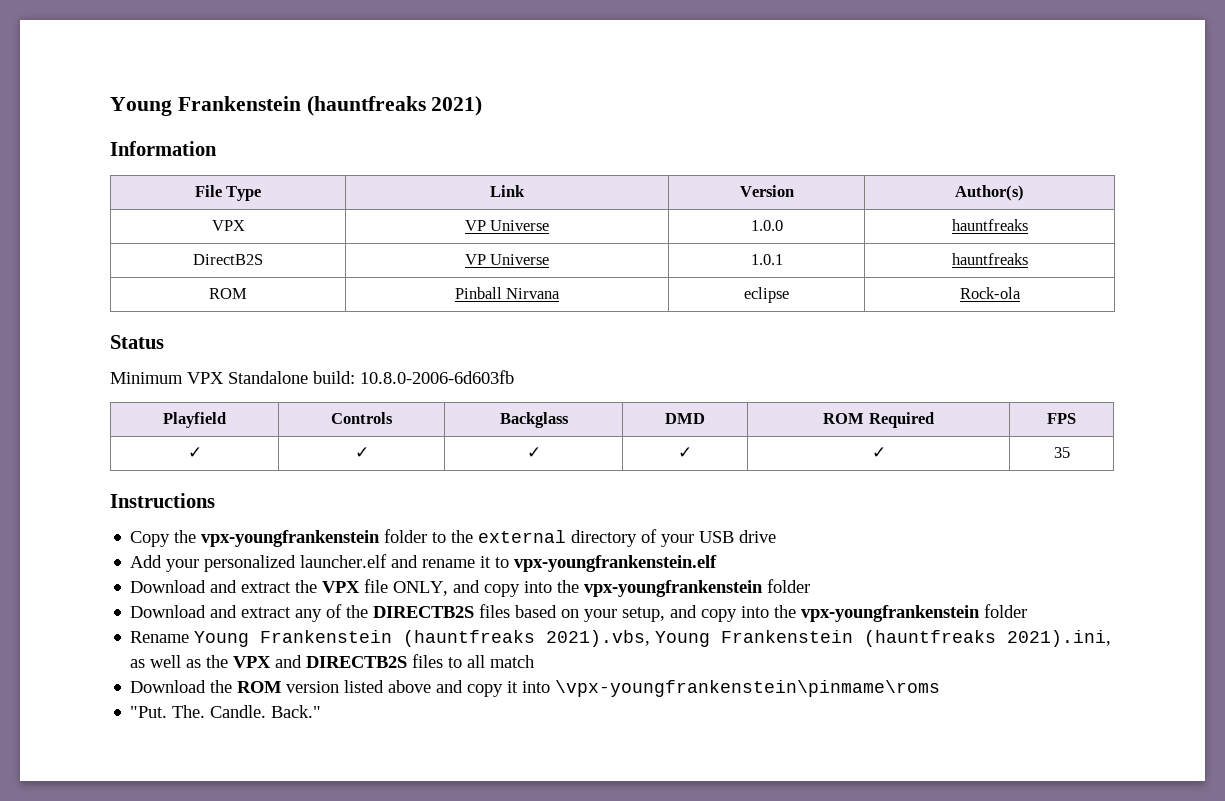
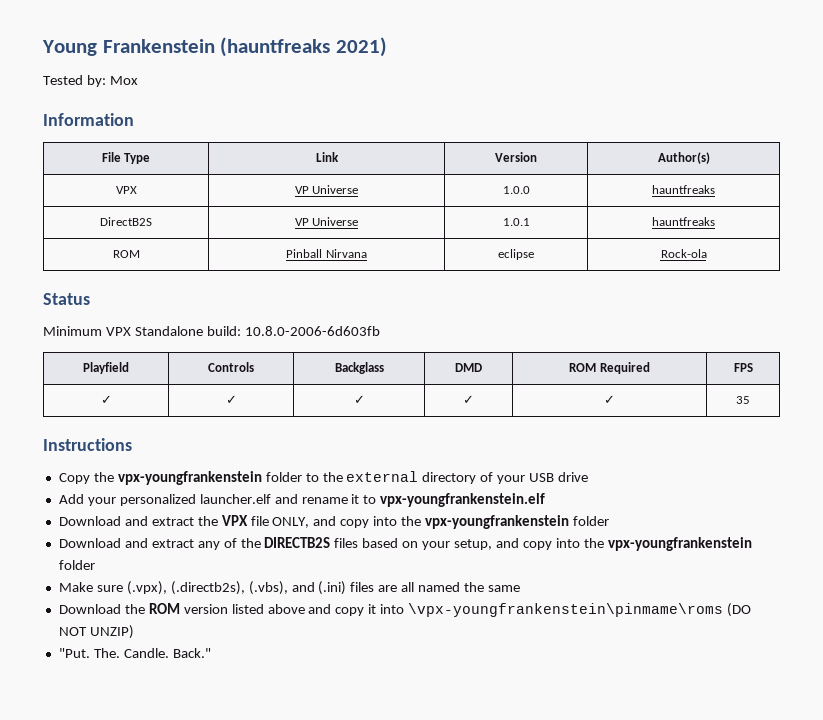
(483, 106) none -> [43,75,138,87] // Tested by: Mox
[130,630,1112,647] [130,654,535,668] Rename Young Frankenstein (hauntfreaks 2021).vbs, Young Frankenstein (hauntfreaks 2021).ini, as well as the VPX and DIRECTB2S files to all match -> [58,581,520,595] Make sure (.vpx), (.directb2s), (.vbs), and (.ini) files are all named the same
(941, 688) none -> [727,603,752,617] [58,625,134,639] (DO NOT UNZIP)

